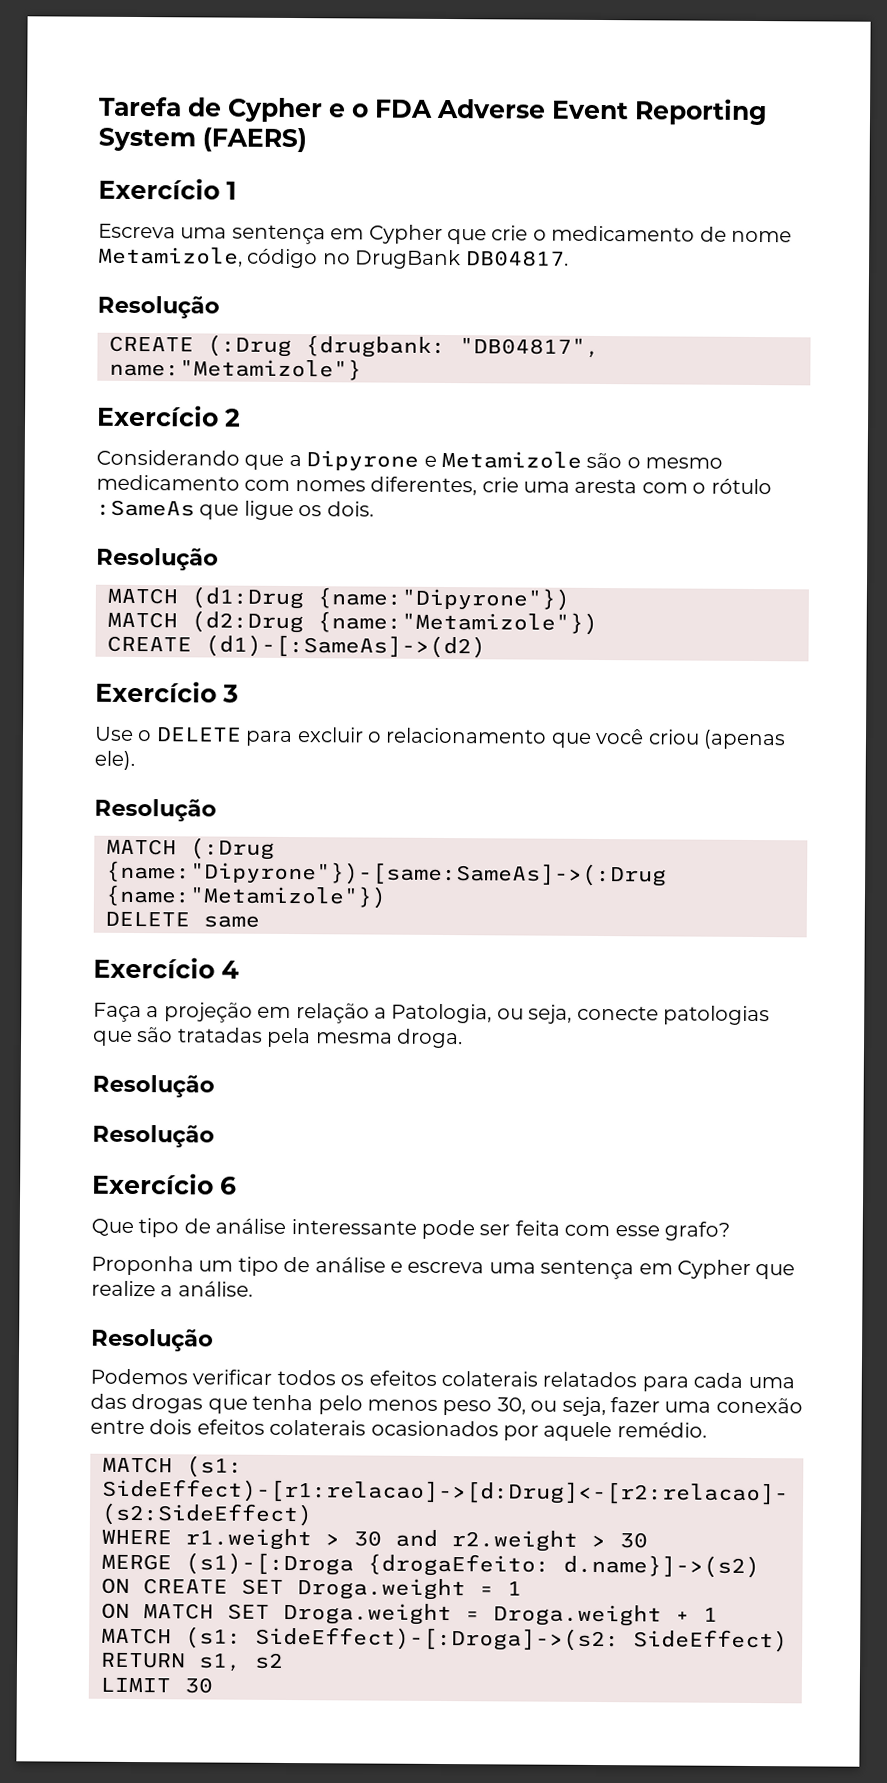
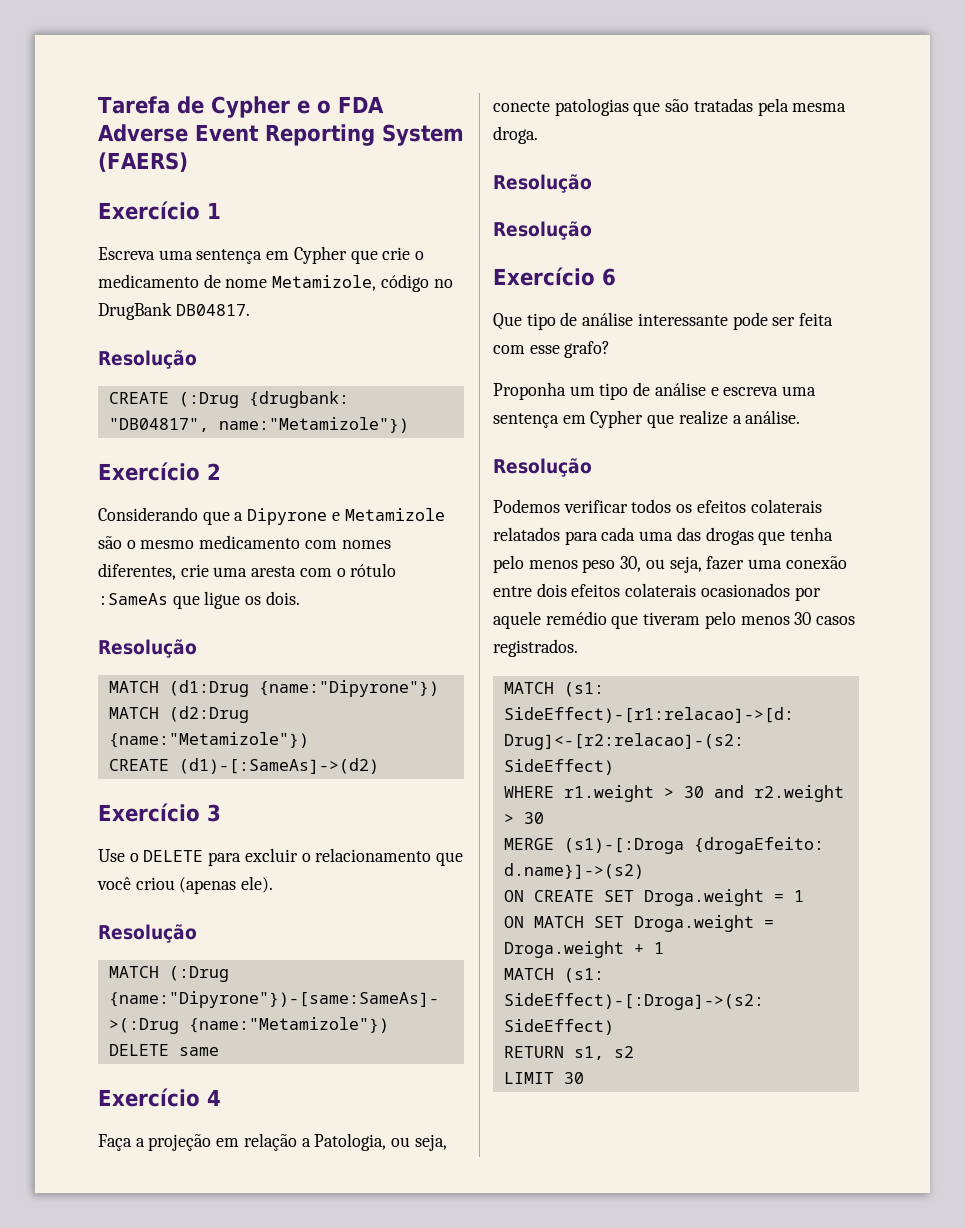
[109,357,362,381] name:"Metamizole"} -> [218,417,409,433] name:"Metamizole"})
[616,1422,707,1438] remédio. -> [545,611,856,629] [493,639,578,657] remédio que tiveram pelo menos 30 casos registrados.

